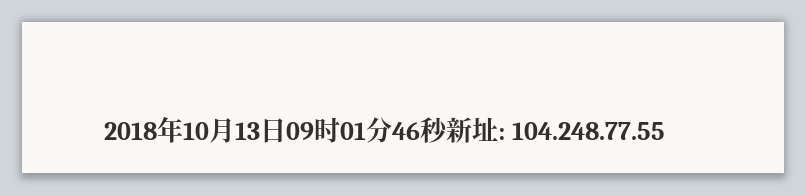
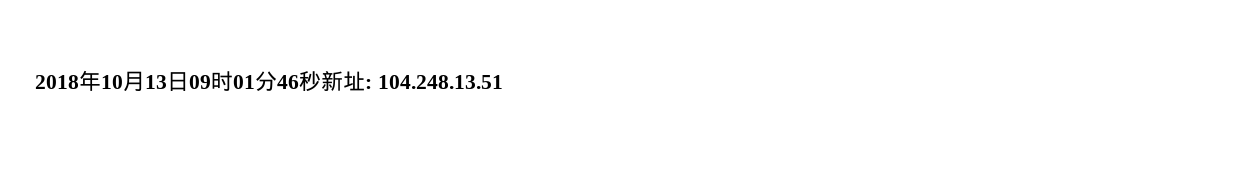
[512,122,666,140] 104.248.77.55 -> [377,75,503,89] 104.248.13.51

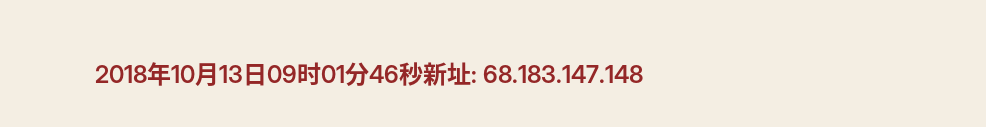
[377,75,503,89] 104.248.13.51 -> [483,65,644,83] 68.183.147.148

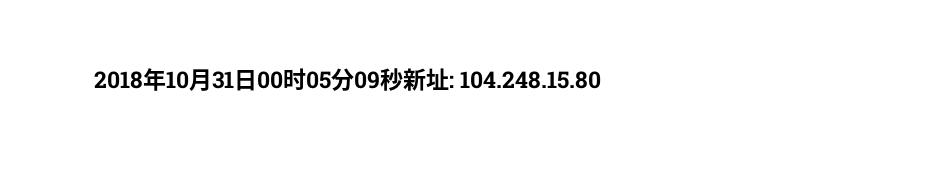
[219,62,399,87] 13日09时01分46 -> [212,68,380,91] 31日00时05分09
[483,65,644,83] 68.183.147.148 -> [460,71,602,89] 104.248.15.80

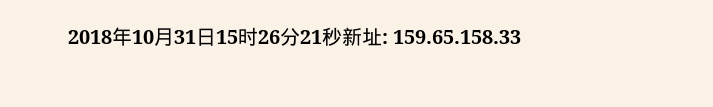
[257,68,380,91] 00时05分09 -> [216,27,322,46] 15时26分21
[460,71,602,89] 104.248.15.80 -> [393,30,522,44] 159.65.158.33

